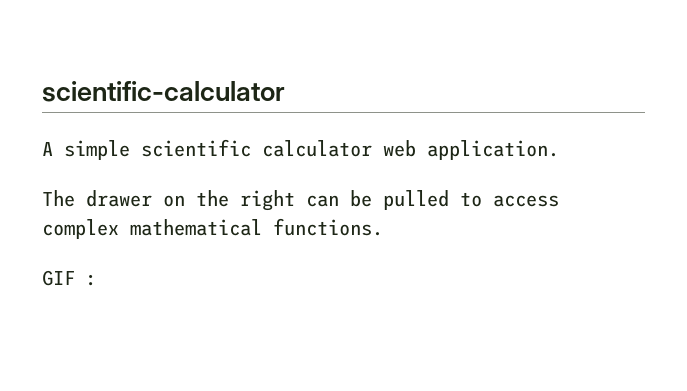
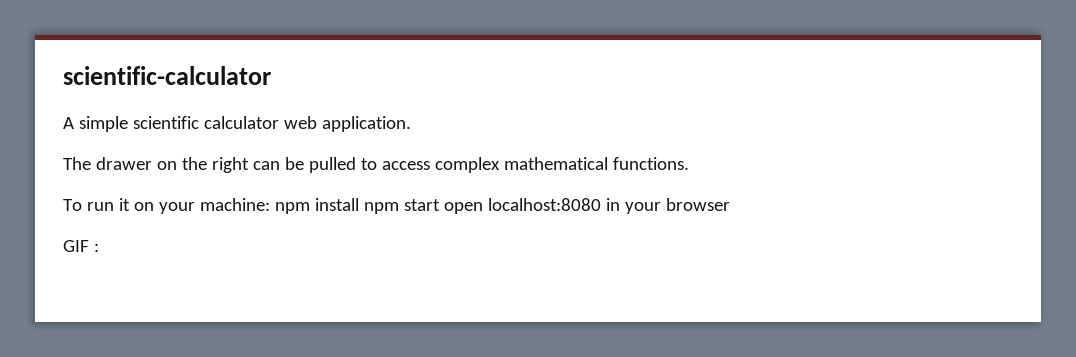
(383, 227) none -> [63,198,730,214] // To run it on your machine: npm install npm start open localhost:8080 in your browser

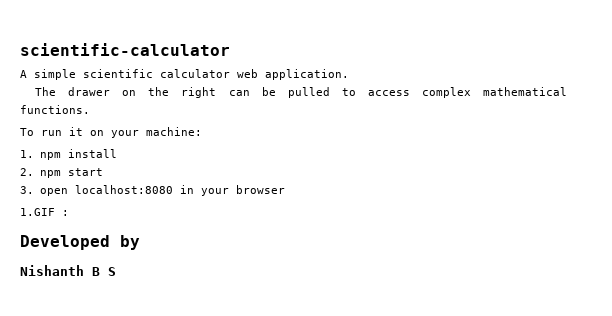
(270, 204) none -> [20,150,34,158] // 1.
(359, 204) none -> [20,168,34,176] // 2.
(440, 205) none -> [20,186,34,194] // 3.
[63,240,89,252] GIF -> [20,208,55,216] 1.GIF
(99, 247) none -> [20,235,140,250] [20,265,116,276] // Developed by // Nishanth B S

